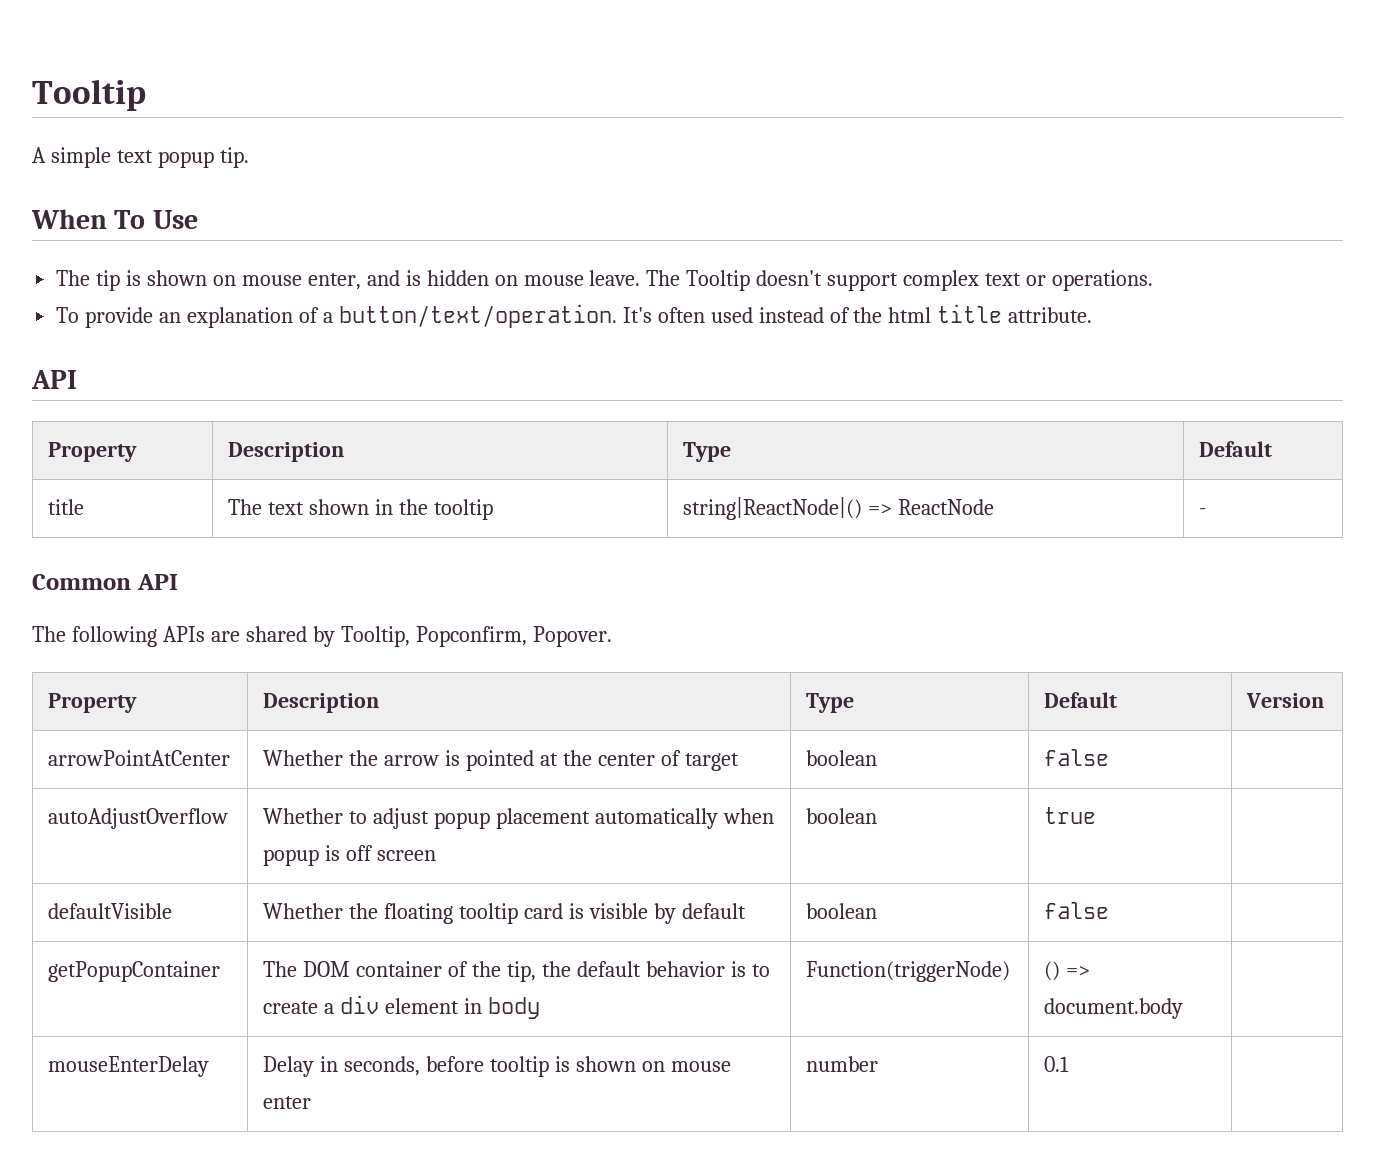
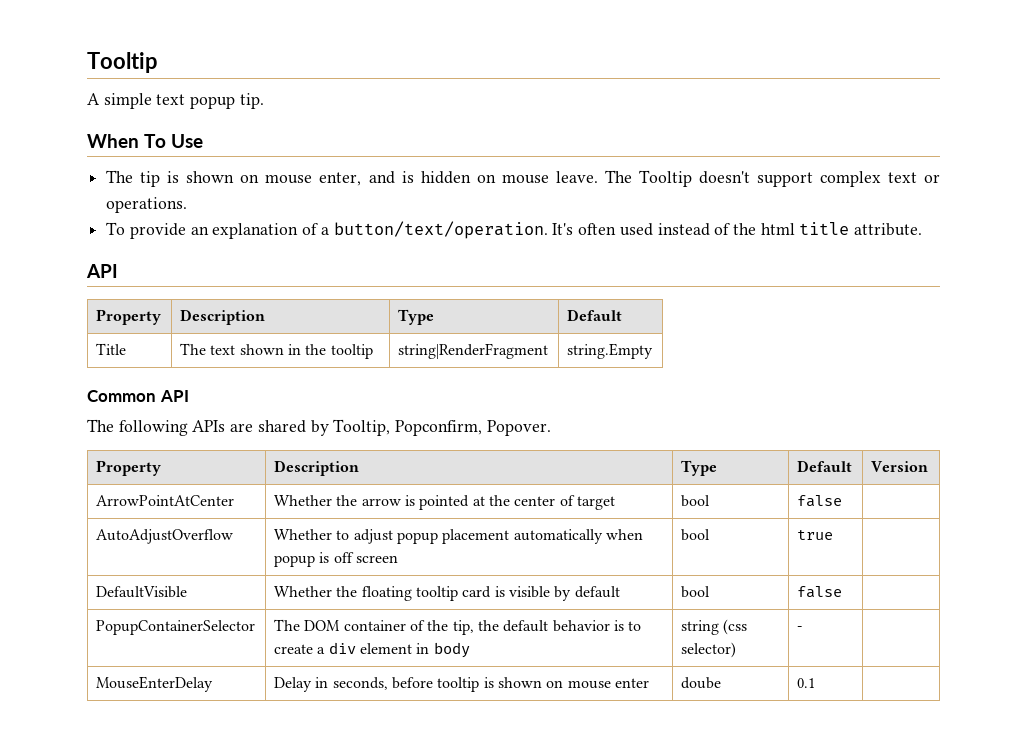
[48,499,85,515] title -> [96,343,127,355] Title
[683,497,995,520] [1199,508,1207,515] string|ReactNode|() => ReactNode | - -> [398,343,549,359] [567,343,654,359] string|RenderFragment | string.Empty
[48,750,231,766] arrowPointAtCenter -> [96,495,235,506] ArrowPointAtCenter
[806,750,878,766] [1044,749,1110,766] [48,808,229,829] boolean | false | // autoAdjustOverflow -> [681,495,711,507] [797,495,843,507] [96,529,234,544] bool | false | // AutoAdjustOverflow
[806,808,878,824] boolean -> [681,529,711,541] bool
[48,903,173,919] defaultVisible -> [96,586,188,598] DefaultVisible
[806,903,878,919] [1044,902,1110,919] [48,961,221,982] boolean | false | // getPopupContainer -> [681,586,711,598] [797,586,843,598] [96,620,256,635] bool | false | // PopupContainerSelector
[806,961,1011,982] [1044,961,1091,981] [1044,998,1184,1019] [48,1056,210,1077] Function(triggerNode) | () => document.body | // mouseEnterDelay -> [681,619,748,635] [681,642,737,658] [797,626,803,631] [96,676,214,692] string (css selector) | - | // MouseEnterDelay
[806,1056,879,1072] number -> [681,677,722,689] doube

